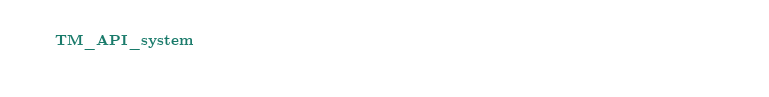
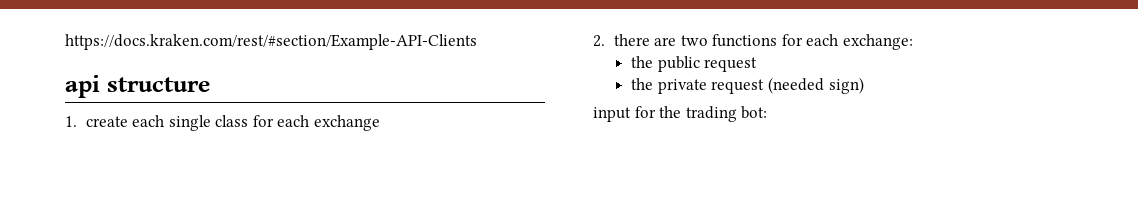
[55,34,194,50] TM_API_system -> [65,34,477,50] [65,75,210,98] [65,115,381,131] [593,34,914,50] [631,56,758,72] [631,77,864,94] [593,106,768,122] https://docs.kraken.com/rest/#section/Example-API-Clients // api structure // 1. create each single class for each exchange // 2. there are two functions for each exchange: // the public request // the private request (needed sign) // input for the trading bot:

